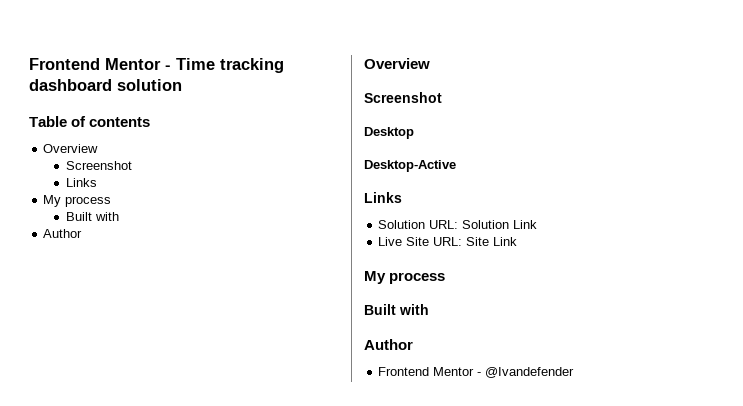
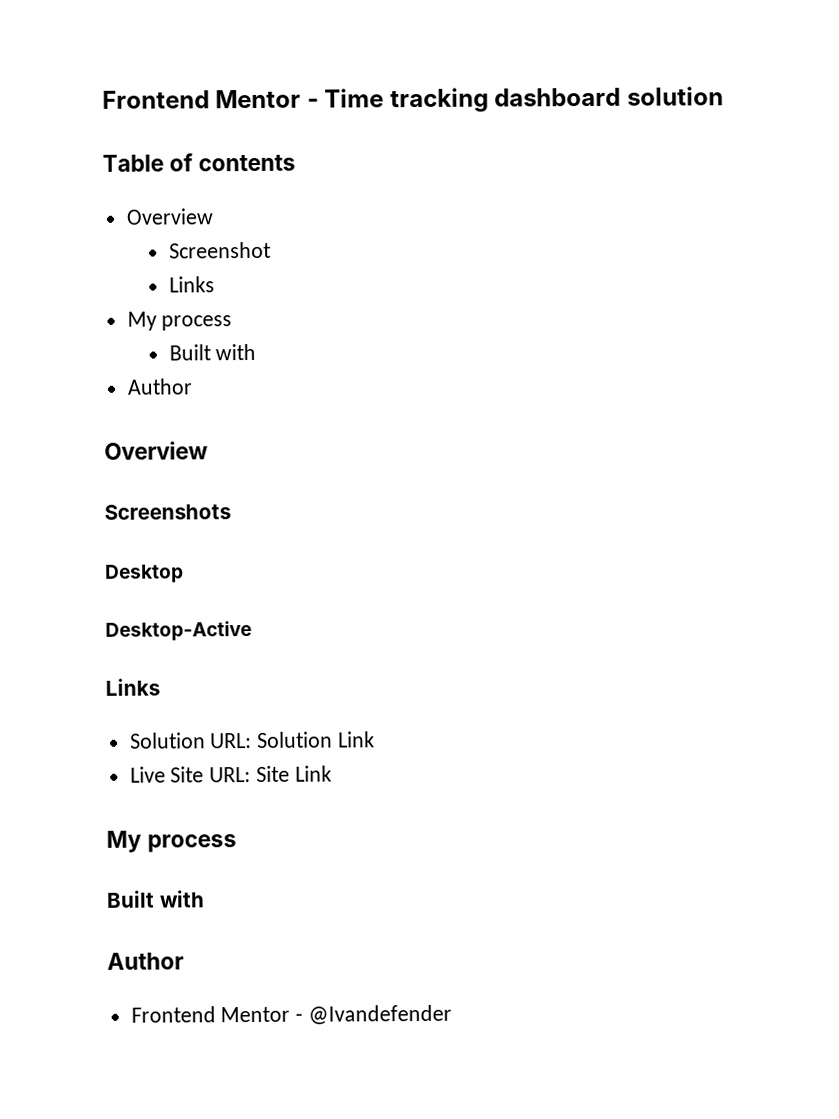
[364,92,442,103] Screenshot -> [104,504,231,520] Screenshots

